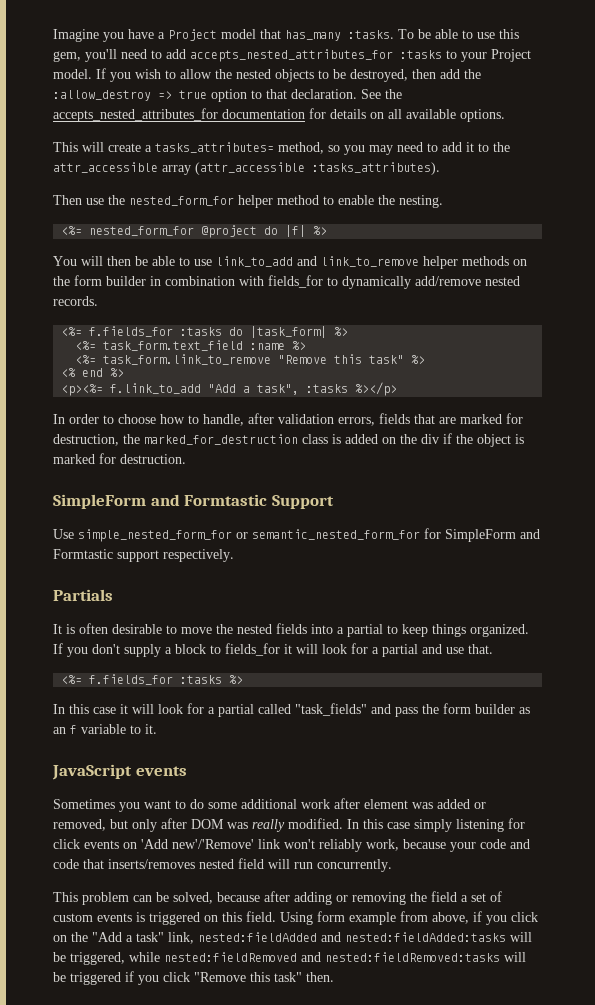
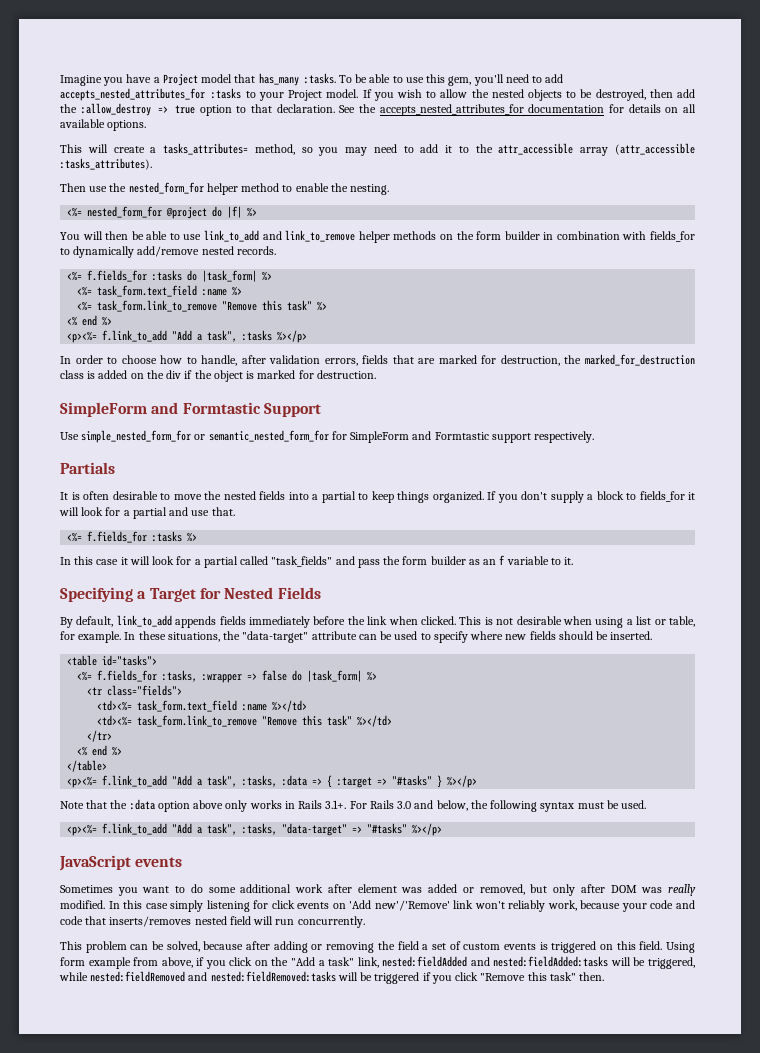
(157, 729) none -> [60,587,321,602] [60,615,695,628] [60,631,653,643] [67,655,158,666] [77,670,378,683] [87,685,183,696] [97,700,308,712] [97,715,393,727] [87,730,113,742] [77,745,123,756] [67,760,108,772] [67,775,478,788] [60,799,647,812] [67,823,443,836] // Specifying a Target for Nested Fields // By default, link_to_add appends fields immediately before the link when clicked. This is not desirable when using a list or table, for example. In these situations, the "data-target" attribute can be used to specify where new fields should be inserted. // <table id="tasks"> // <%= f.fields_for :tasks, :wrapper => false do |task_form| %> // <tr class="fields"> // <td><%= task_form.text_field :name %></td> // <td><%= task_form.link_to_remove "Remove this task" %></td> // </tr> // <% end %> // </table> // <p><%= f.link_to_add "Add a task", :tasks, :data => { :target => "#tasks" } %></p> // Note that the :data option above only works in Rails 3.1+. For Rails 3.0 and below, the following syntax must be used. // <p><%= f.link_to_add "Add a task", :tasks, "data-target" => "#tasks" %></p>

